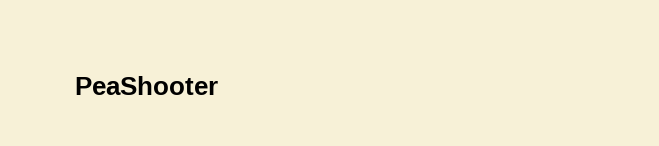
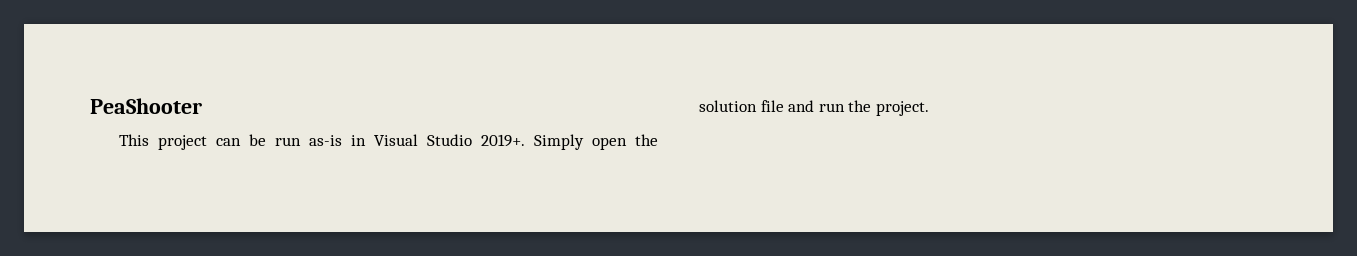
(218, 85) none -> [118,134,658,150] [699,100,929,116] // This project can be run as-is in Visual Studio 2019+. Simply open the solution file and run the project.

